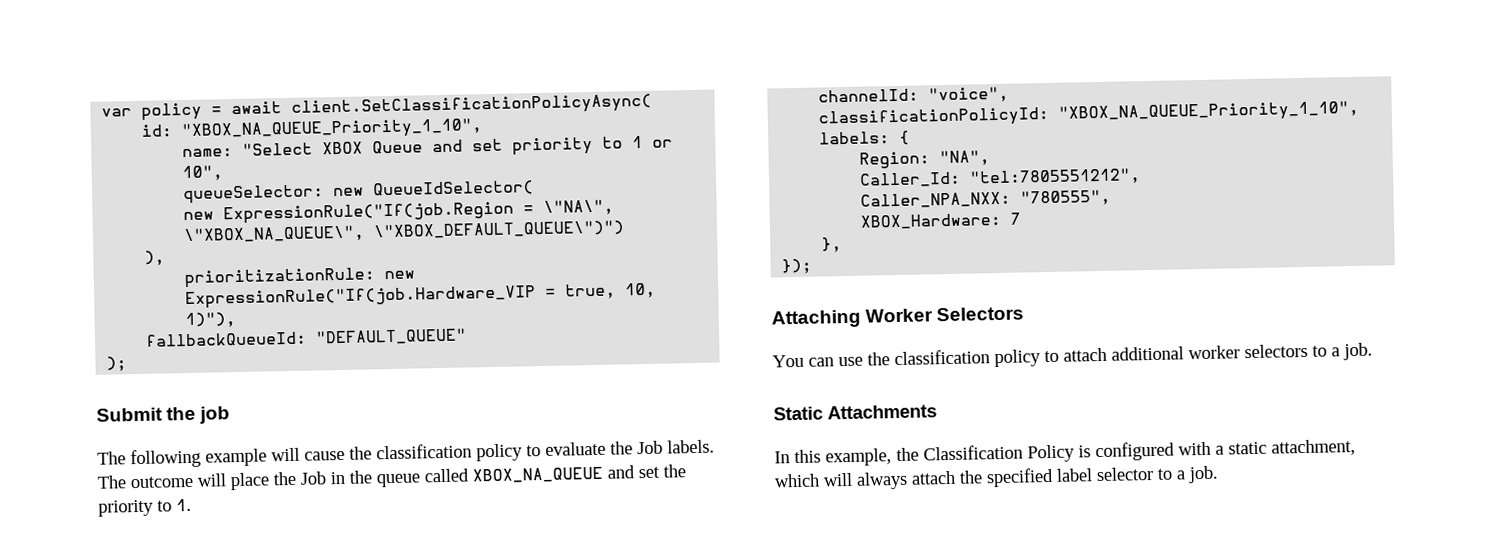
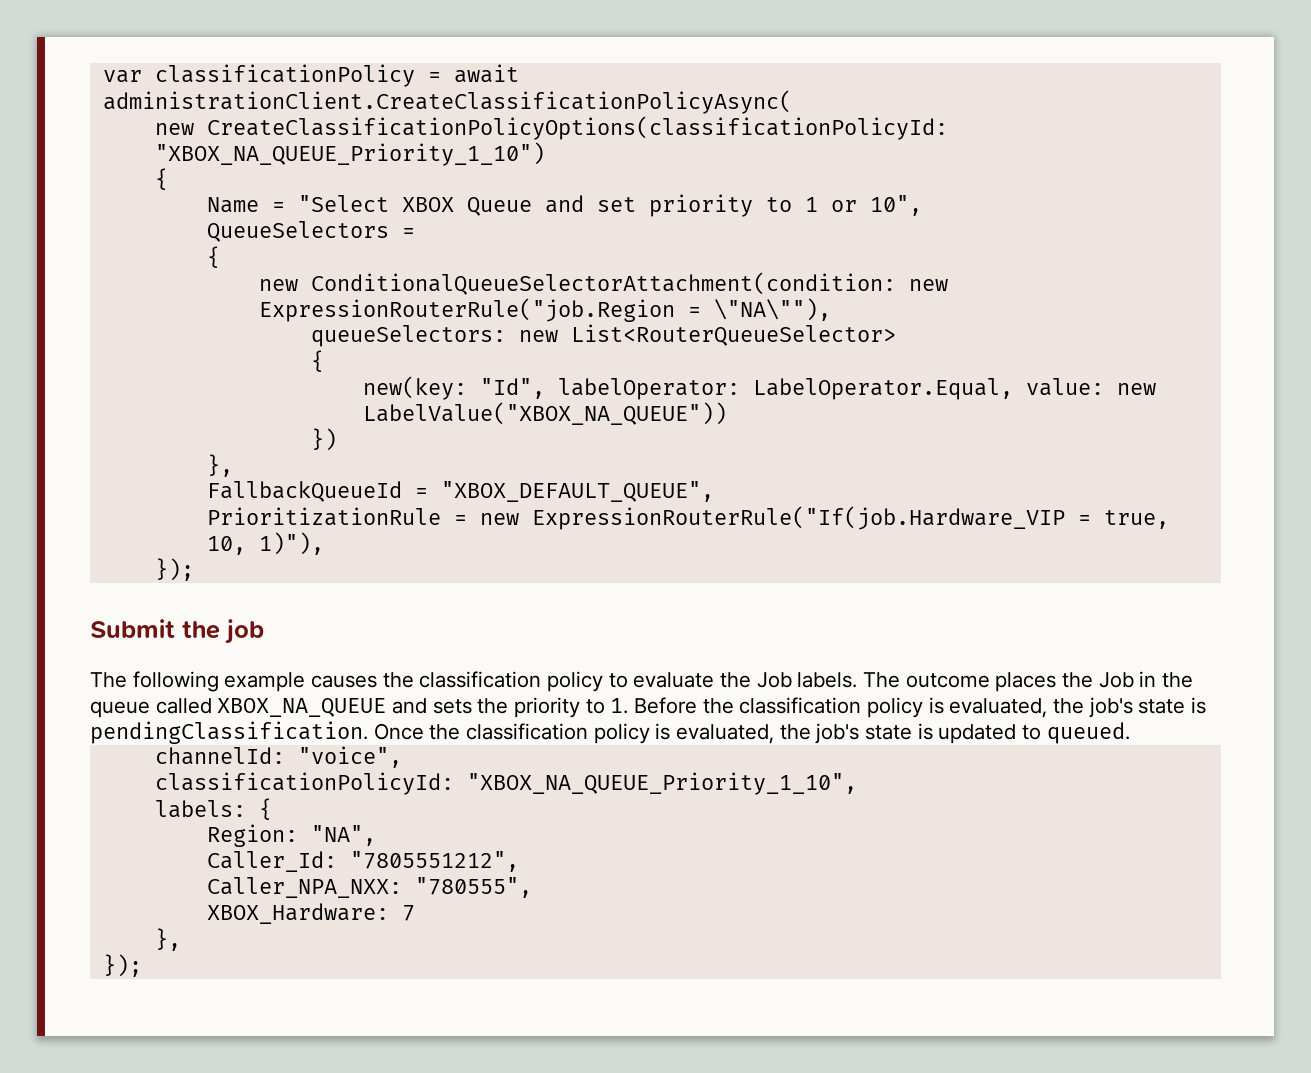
[141,102,203,121] policy -> [154,64,415,87] classificationPolicy
[291,93,653,118] [141,118,484,142] [182,148,234,158] client.SetClassificationPolicyAsync( // id: "XBOX_NA_QUEUE_Priority_1_10", // name: -> [102,90,792,114] [154,116,948,140] [154,142,545,166] [154,168,168,190] [206,197,285,213] administrationClient.CreateClassificationPolicyAsync( // new CreateClassificationPolicyOptions(classificationPolicyId: "XBOX_NA_QUEUE_Priority_1_10") // { // Name =
[183,180,535,205] [183,199,615,225] [183,220,626,245] [144,250,166,266] [184,267,416,289] [185,285,537,310] queueSelector: new QueueIdSelector( // new ExpressionRule("If(job.Region = \"NA\", \"XBOX_NA_QUEUE\", \"XBOX_DEFAULT_QUEUE\")") // ), // prioritizationRule: new ExpressionRule("If(job.Hardware_VIP -> [206,221,415,242] [206,246,220,268] [258,272,948,295] [258,298,831,322] [310,324,896,347] [310,350,324,372] [362,376,1156,400] [362,402,727,425] [310,428,337,451] [206,454,233,477] [206,481,714,502] [206,506,1065,530] QueueSelectors = // { // new ConditionalQueueSelectorAttachment(condition: new ExpressionRouterRule("job.Region = \"NA\""), // queueSelectors: new List<RouterQueueSelector> // { // new(key: "Id", labelOperator: LabelOperator.Equal, value: new LabelValue("XBOX_NA_QUEUE")) // }) // }, // FallbackQueueId = "XBOX_DEFAULT_QUEUE", // PrioritizationRule = new ExpressionRouterRule("If(job.Hardware_VIP
[145,328,468,347] [106,356,128,372] fallbackQueueId: "DEFAULT_QUEUE" // ); -> [154,558,194,581] });
[271,447,345,462] will cause -> [311,675,378,688] causes
[197,472,270,491] will place -> [995,672,1057,692] places
[638,466,660,479] set -> [432,699,472,714] sets
(192, 505) none -> [634,697,1207,718] [90,721,1130,744] Before the classification policy is evaluated, the job's state is pendingClassification. Once the classification policy is evaluated, the job's state is updated to queued.
[969,168,1142,187] "tel:7805551212", -> [349,851,519,872] "7805551212",
[771,306,1025,329] [772,342,1373,368] [773,404,937,421] [774,438,1356,467] [774,465,1219,490] // Attaching Worker Selectors // You can use the classification policy to attach additional worker selectors to a job. // Static Attachments // In this example, the Classification Policy is configured with a static attachment, which will always attach the specified label selector to a job. -> (142, 965) none

